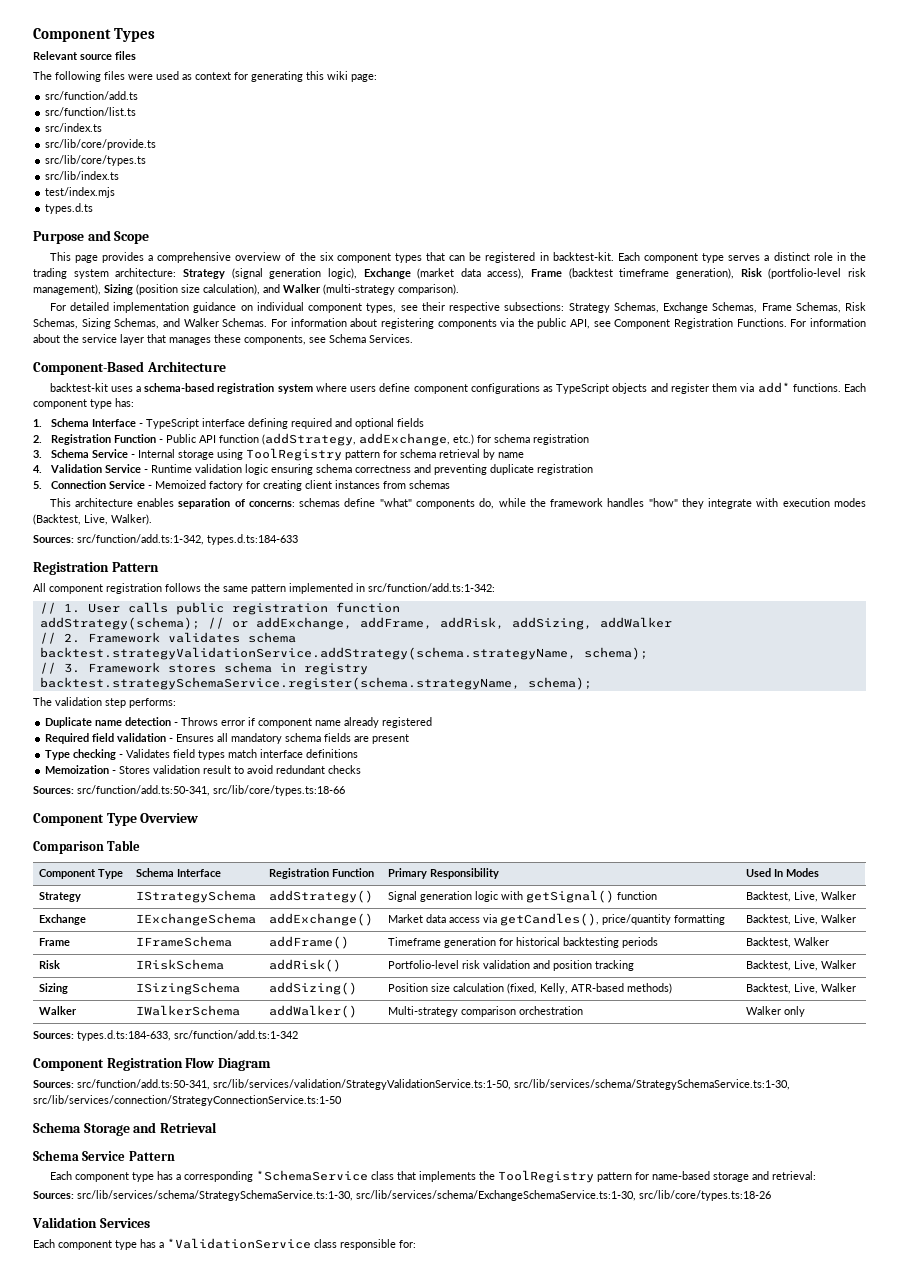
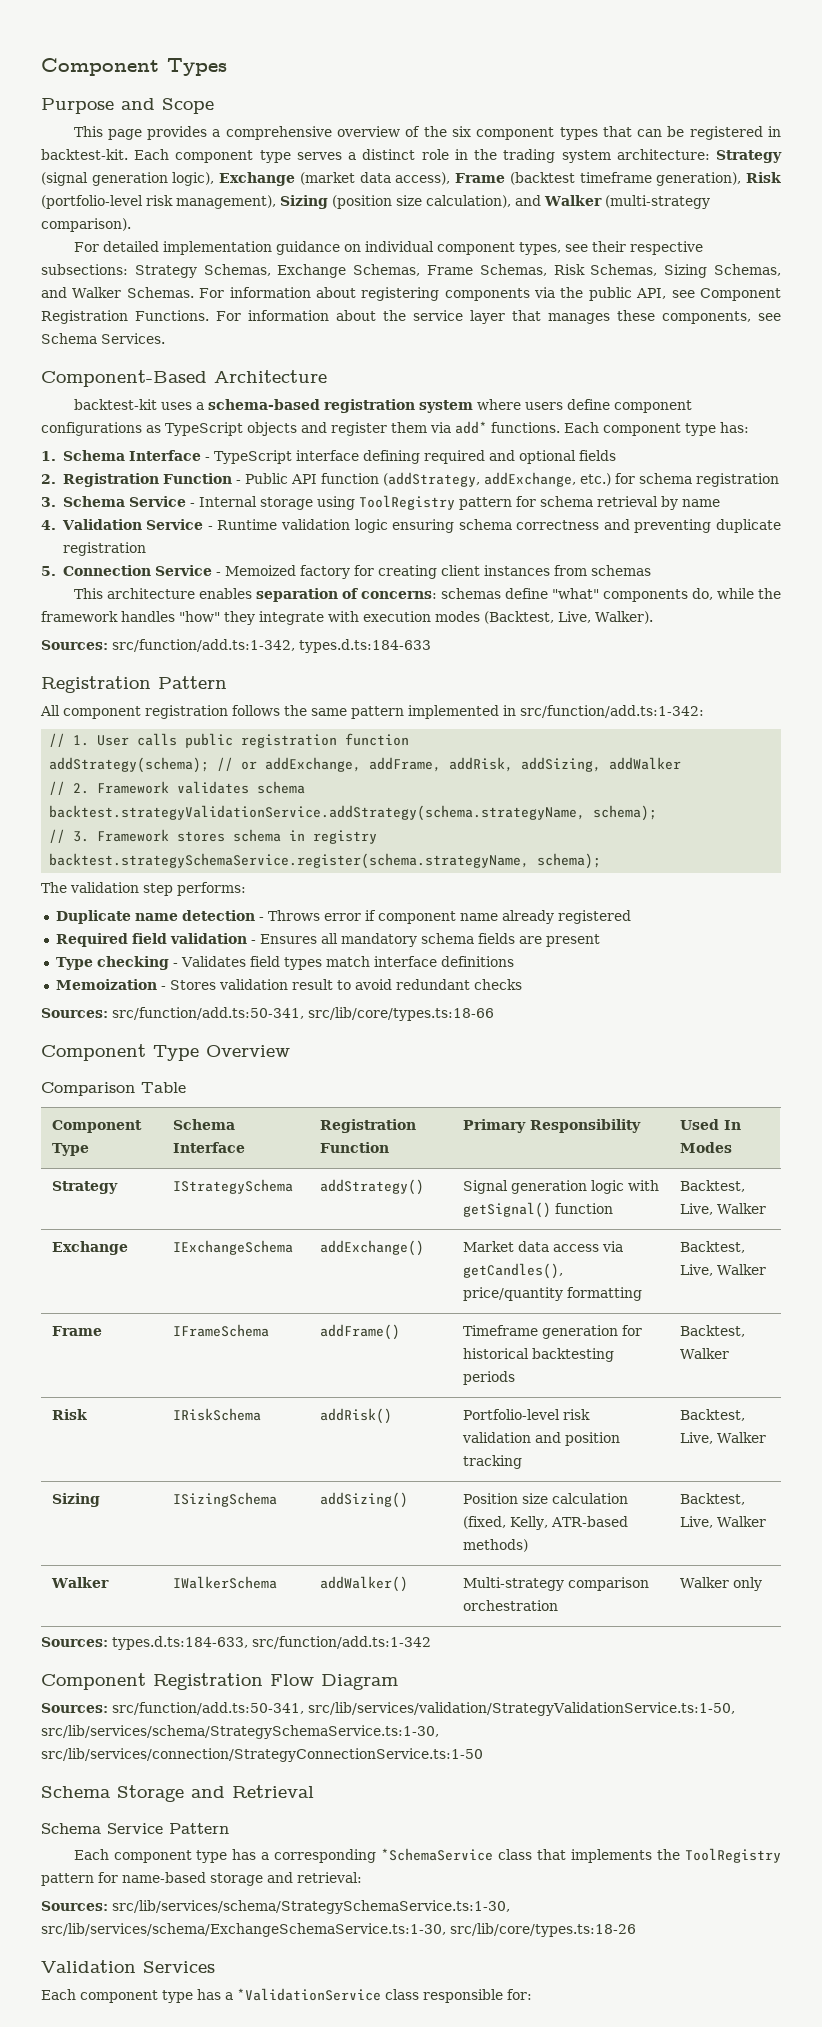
[33,51,136,60] [33,71,377,82] [45,91,139,100] [45,107,137,116] [45,123,103,132] [45,139,157,150] [45,155,147,166] [45,171,120,180] [45,187,116,198] [45,203,94,214] // Relevant source files // The following files were used as context for generating this wiki page: // src/function/add.ts // src/function/list.ts // src/index.ts // src/lib/core/provide.ts // src/lib/core/types.ts // src/lib/index.ts // test/index.mjs // types.d.ts -> (227, 67) none

